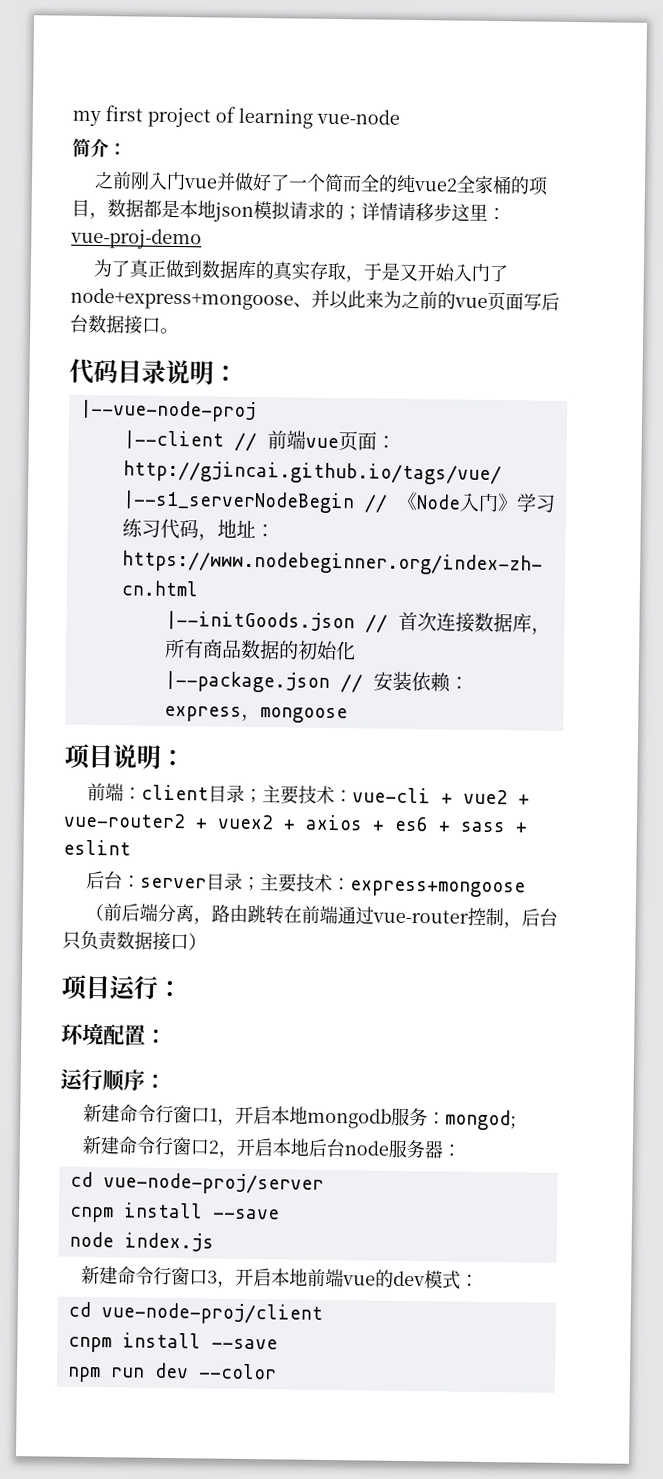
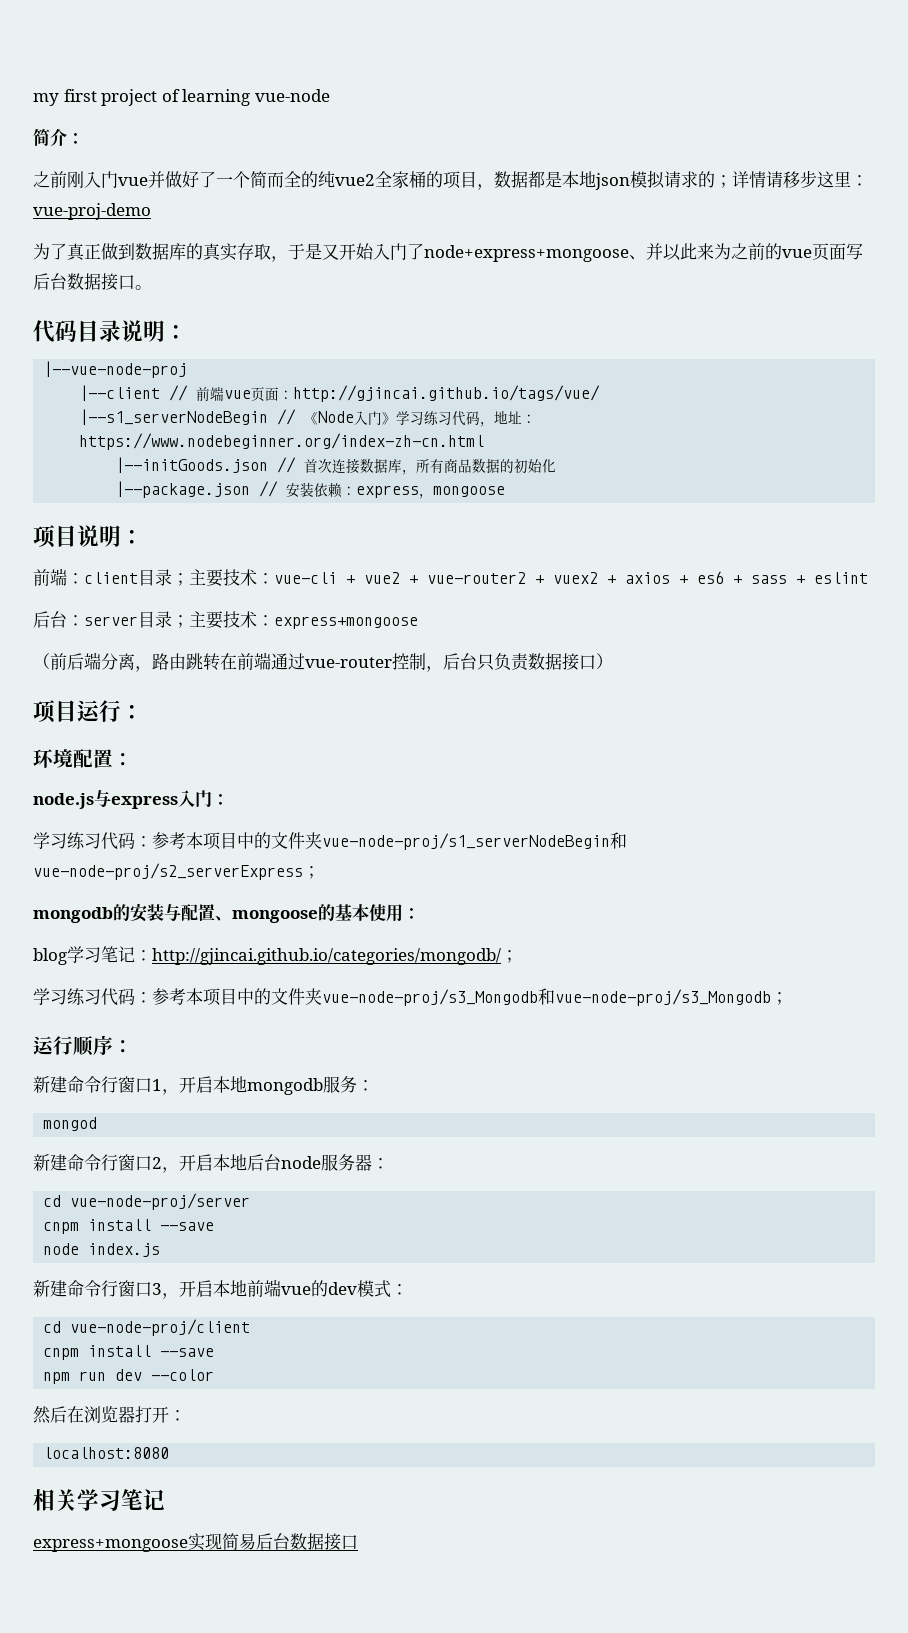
(167, 1035) none -> [33,790,229,809] [33,832,627,850] [33,863,320,880] [33,903,420,923] [33,946,518,965] [33,988,788,1006] // node.js与express入门： // 学习练习代码：参考本项目中的文件夹vue-node-proj/s1_serverNodeBegin和vue-node-proj/s2_serverExpress； // mongodb的安装与配置、mongoose的基本使用： // blog学习笔记：http://gjincai.github.io/categories/mongodb/； // 学习练习代码：参考本项目中的文件夹vue-node-proj/s3_Mongodb和vue-node-proj/s3_Mongodb；
[445,1109,518,1131] mongod; -> [43,1117,98,1131] // mongod
(277, 1371) none -> [33,1406,186,1424] [43,1447,170,1459] [33,1489,165,1511] [33,1533,358,1552] // 然后在浏览器打开： // localhost:8080 // 相关学习笔记 // express+mongoose实现简易后台数据接口

